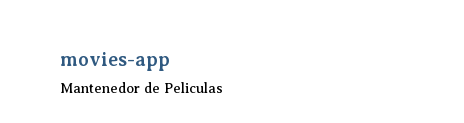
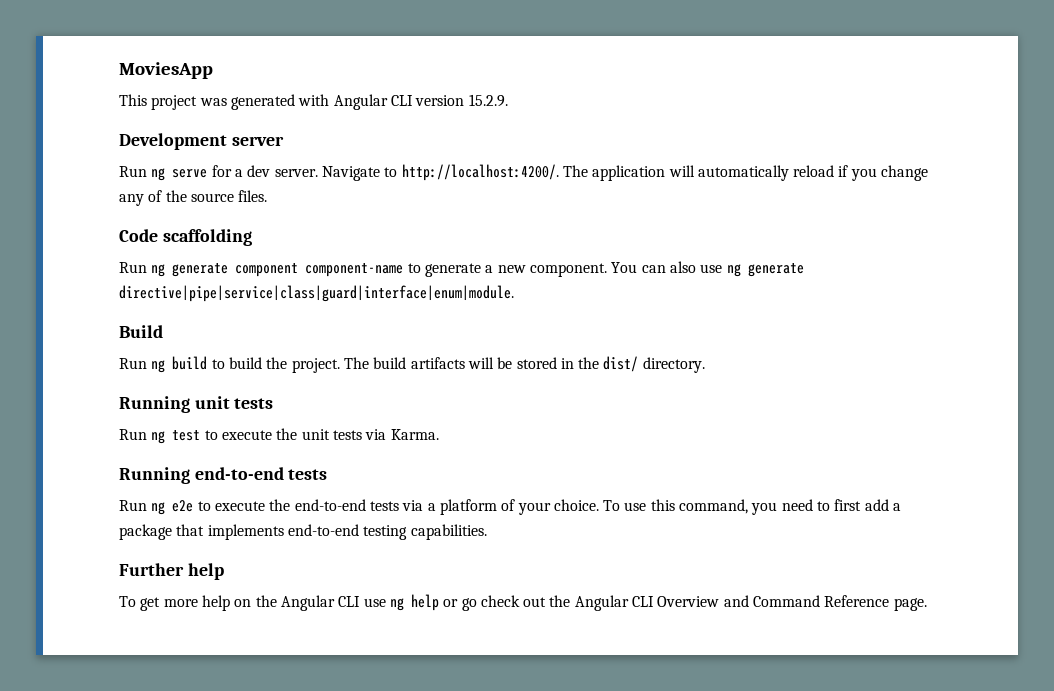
[60,52,170,71] [60,82,223,93] movies-app // Mantenedor de Peliculas -> [119,62,213,79] [119,94,508,110] [119,133,284,150] [119,164,929,181] [119,190,268,206] [119,229,252,246] [119,261,804,277] [119,285,514,302] [119,325,163,338] [119,356,705,373] [119,396,274,413] [119,428,439,444] [119,467,328,484] [119,499,902,515] [119,524,487,540] [119,563,224,580] [119,594,927,611] MoviesApp // This project was generated with Angular CLI version 15.2.9. // Development server // Run ng serve for a dev server. Navigate to http://localhost:4200/. The application will automatically reload if you change any of the source files. // Code scaffolding // Run ng generate component component-name to generate a new component. You can also use ng generate directive|pipe|service|class|guard|interface|enum|module. // Build // Run ng build to build the project. The build artifacts will be stored in the dist/ directory. // Running unit tests // Run ng test to execute the unit tests via Karma. // Running end-to-end tests // Run ng e2e to execute the end-to-end tests via a platform of your choice. To use this command, you need to first add a package that implements end-to-end testing capabilities. // Further help // To get more help on the Angular CLI use ng help or go check out the Angular CLI Overview and Command Reference page.

